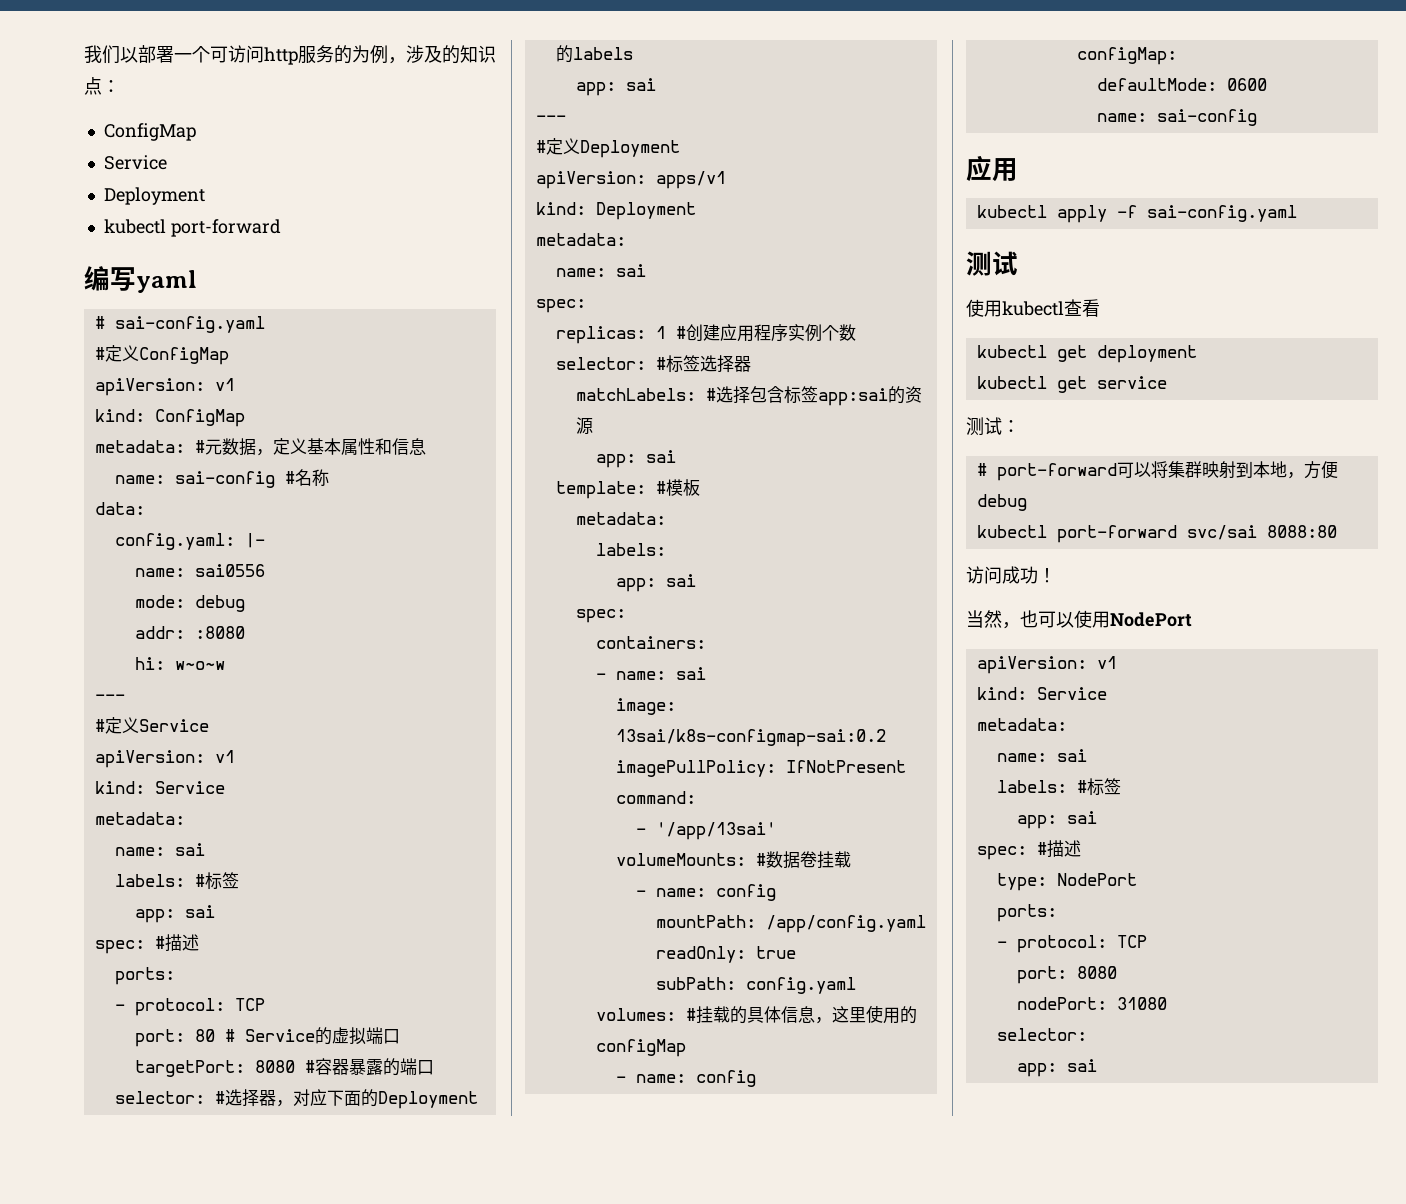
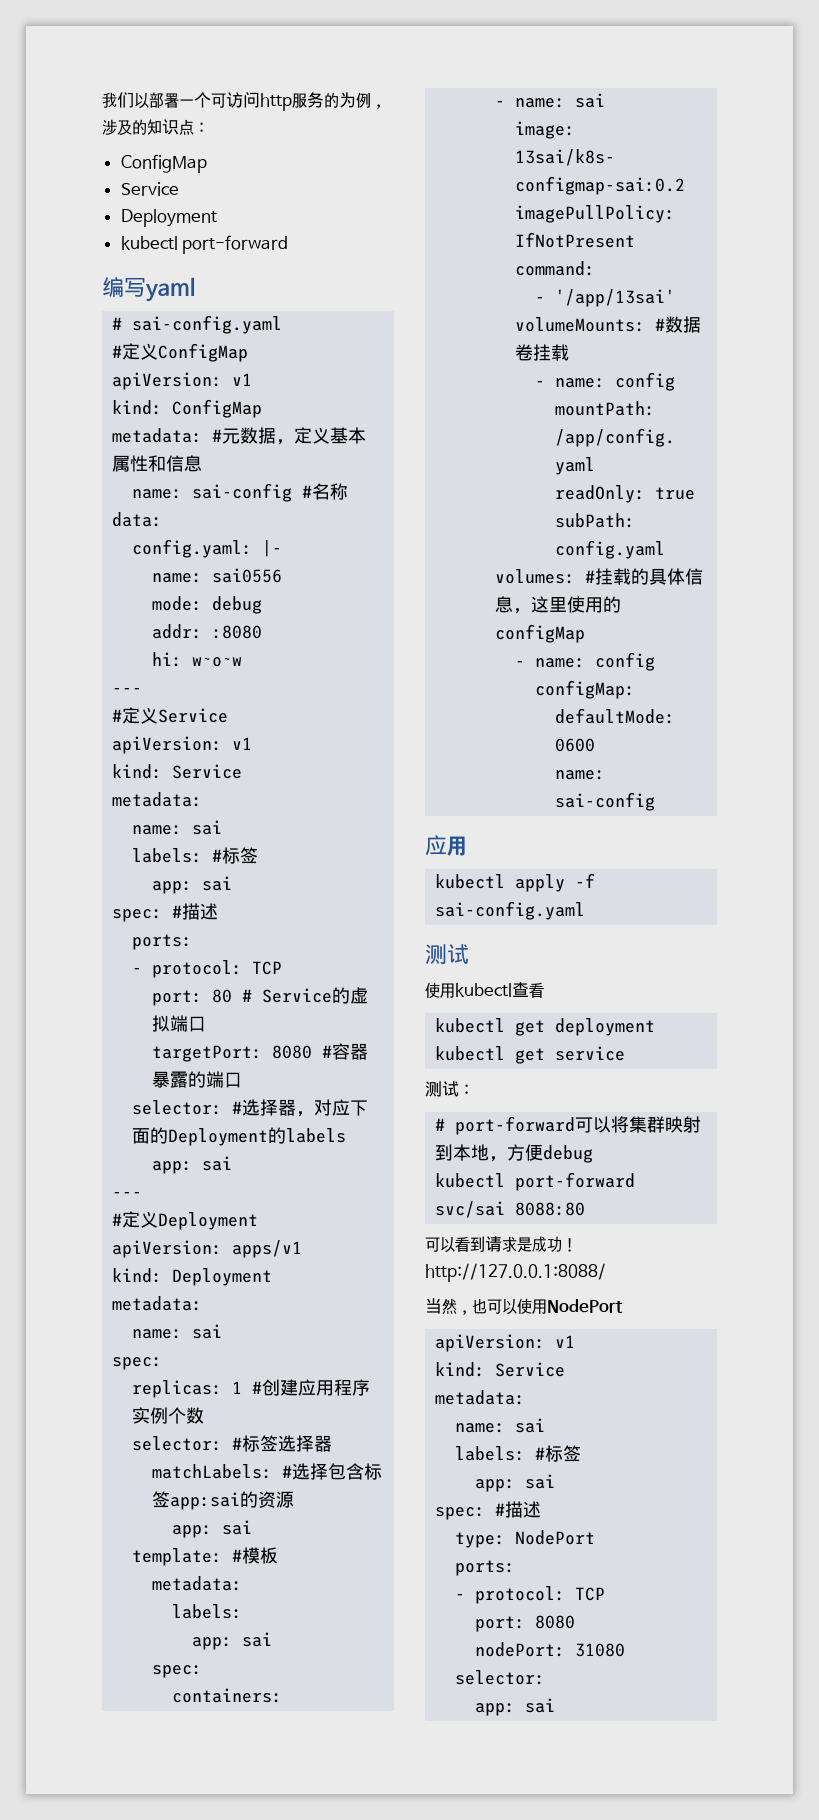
[966,566,1002,584] 访问 -> [425,1236,532,1253] 可以看到请求是
(1056, 575) none -> [425,1263,606,1282] http://127.0.0.1:8088/

